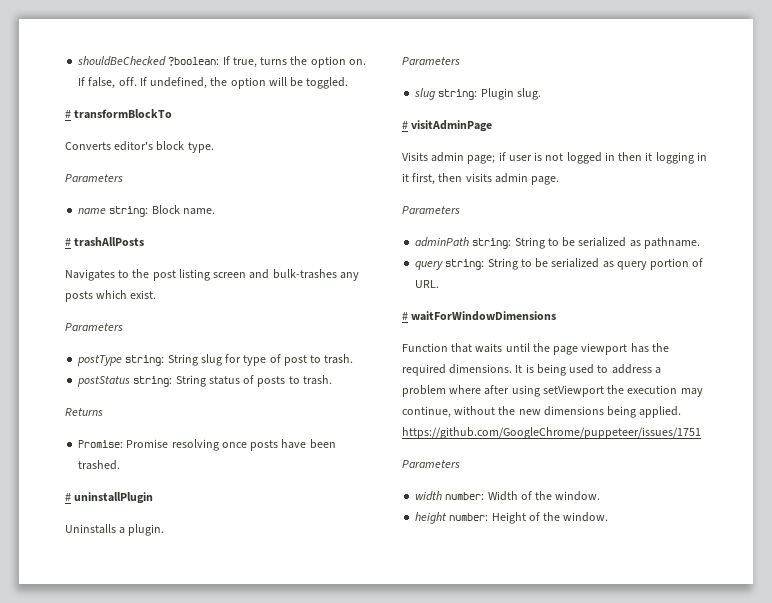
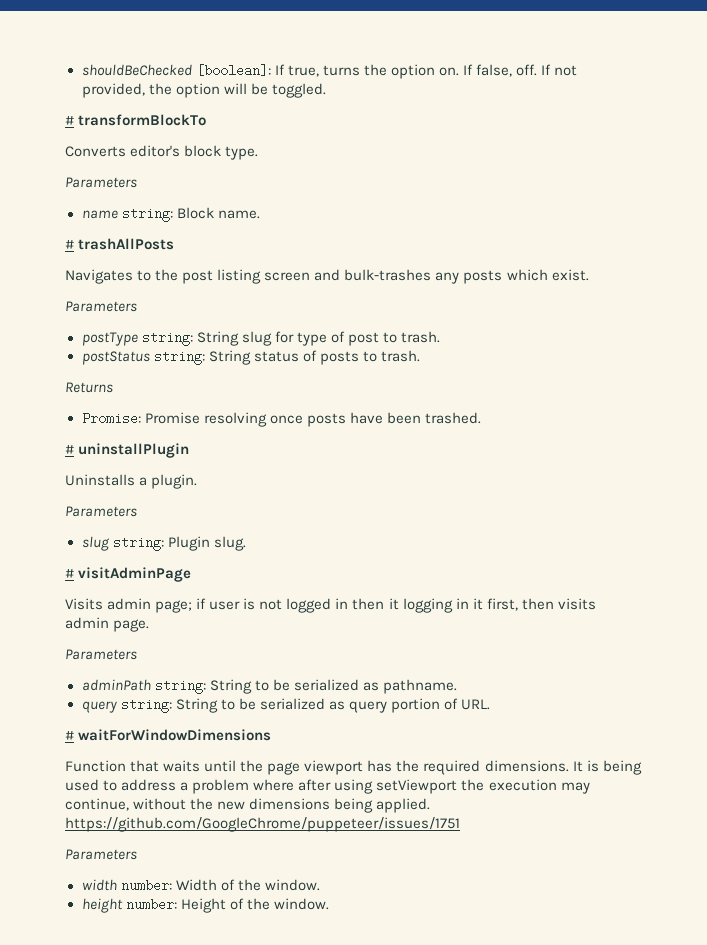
[168,57,220,66] ?boolean: -> [195,64,271,77] [boolean]:
[150,77,208,89] undefined, -> [554,65,578,76] [81,83,145,98] not provided,

